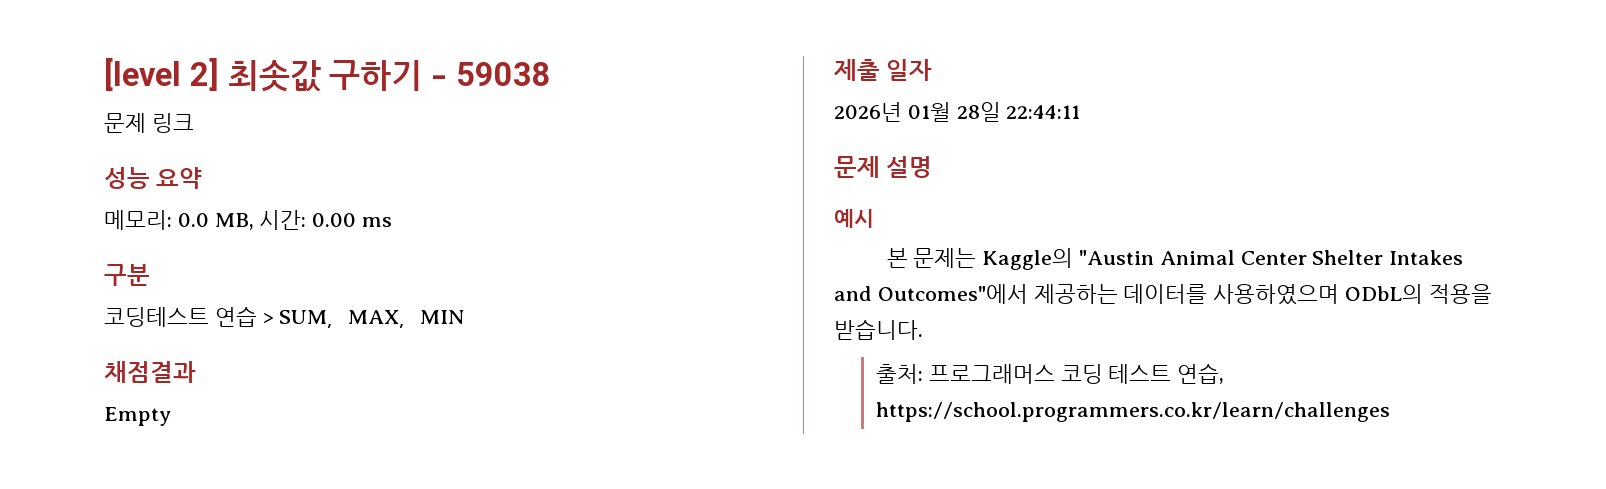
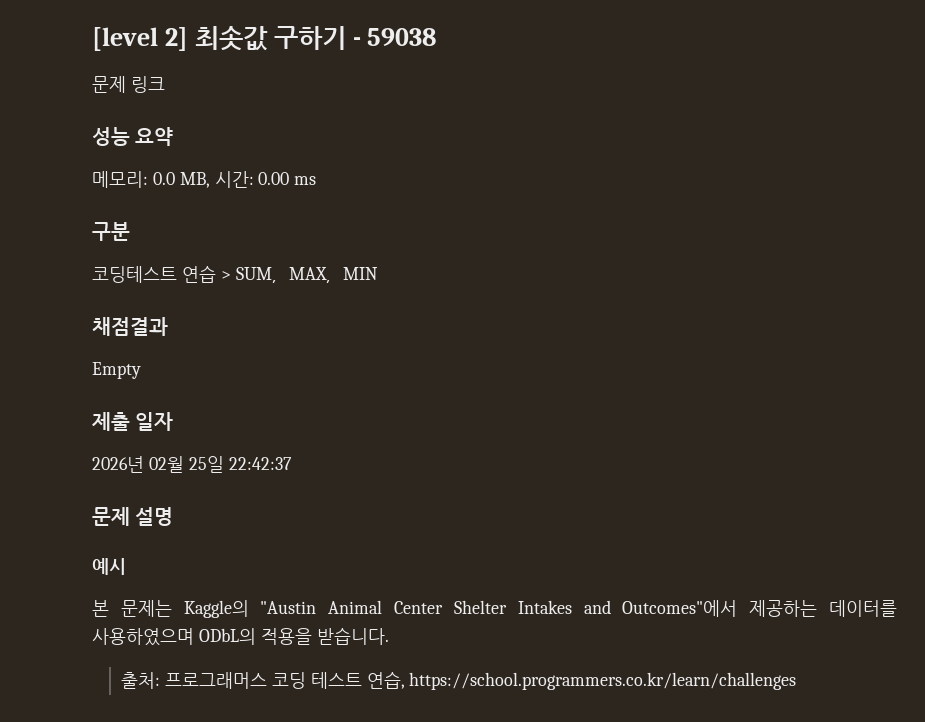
[907,102,1081,122] 01월 28일 22:44:11 -> [148,456,292,473] 02월 25일 22:42:37

